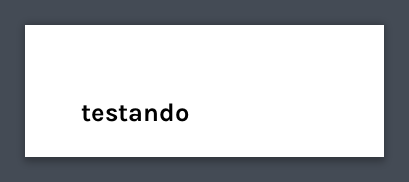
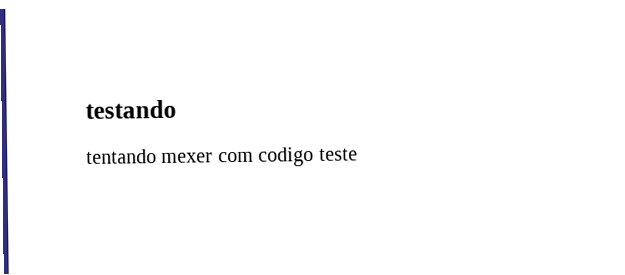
(189, 112) none -> [86,146,358,167] // tentando mexer com codigo teste

